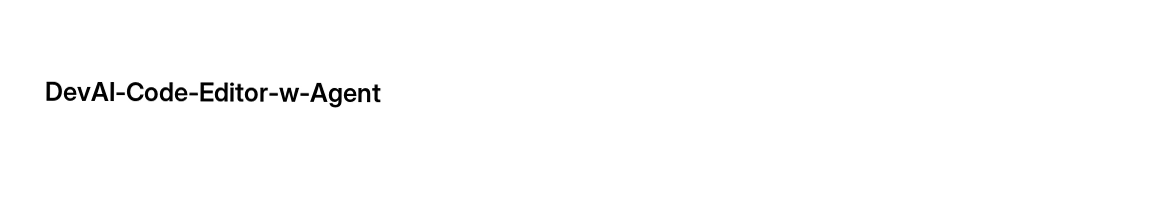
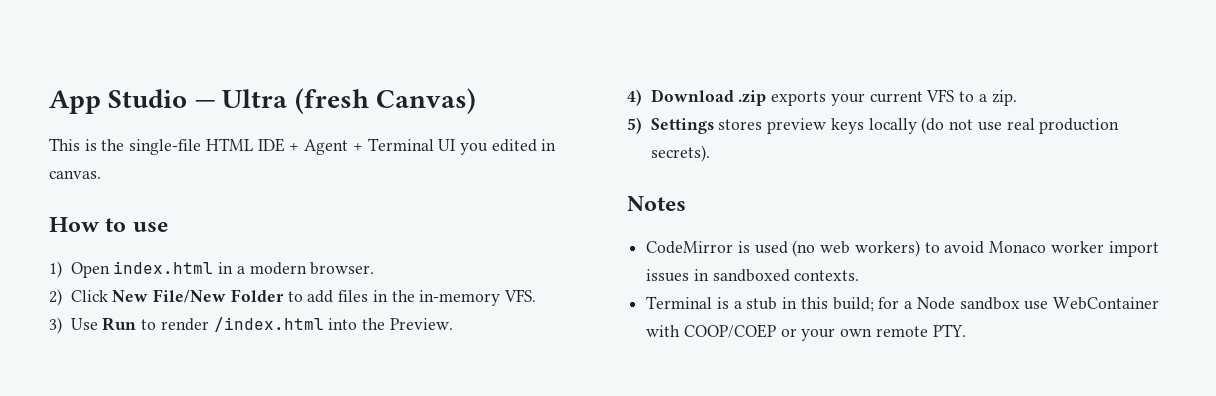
[44,81,382,109] DevAI-Code-Editor-w-Agent -> [49,88,477,114] [49,138,557,155] [49,170,101,179] [49,217,168,232] [49,261,375,278] [49,289,537,306] [49,317,453,334] [627,89,1017,106] [627,117,1120,134] [650,145,710,162] [627,196,686,211] [646,240,1159,257] [646,269,860,282] [646,296,1159,312] [646,324,966,341] App Studio — Ultra (fresh Canvas) // This is the single-file HTML IDE + Agent + Terminal UI you edited in canvas. // How to use // 1) Open index.html in a modern browser. // 2) Click New File/New Folder to add files in the in-memory VFS. // 3) Use Run to render /index.html into the Preview. // 4) Download .zip exports your current VFS to a zip. // 5) Settings stores preview keys locally (do not use real production secrets). // Notes // CodeMirror is used (no web workers) to avoid Monaco worker import issues in sandboxed contexts. // Terminal is a stub in this build; for a Node sandbox use WebContainer with COOP/COEP or your own remote PTY.

